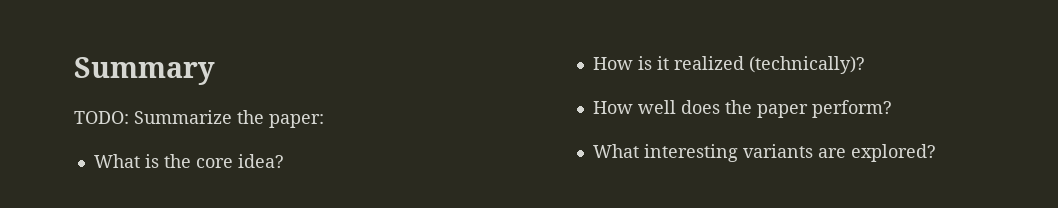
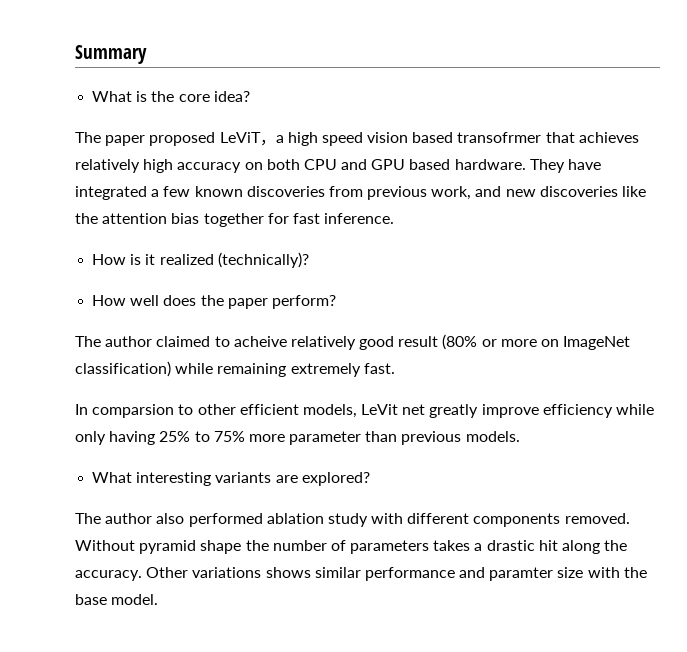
[74,110,324,128] // TODO: Summarize the paper: -> (147, 54) none
(284, 161) none -> [75,132,639,146] [75,159,602,173] [75,186,647,200] [75,213,395,227] // The paper proposed LeViT，a high speed vision based transofrmer that achieves relatively high accuracy on both CPU and GPU based hardware. They have integrated a few known discoveries from previous work, and new discoveries like the attention bias together for fast inference.
(892, 109) none -> [75,334,631,350] [75,361,395,377] [75,404,655,418] [75,431,520,445] // The author claimed to acheive relatively good result (80% or more on ImageNet classification) while remaining extremely fast. // In comparsion to other efficient models, LeVit net greatly improve efficiency while only having 25% to 75% more parameter than previous models.
(936, 153) none -> [75,513,630,527] [75,540,628,554] [75,567,647,581] [75,594,159,605] // The author also performed ablation study with different components removed. Without pyramid shape the number of parameters takes a drastic hit along the accuracy. Other variations shows similar performance and paramter size with the base model.

